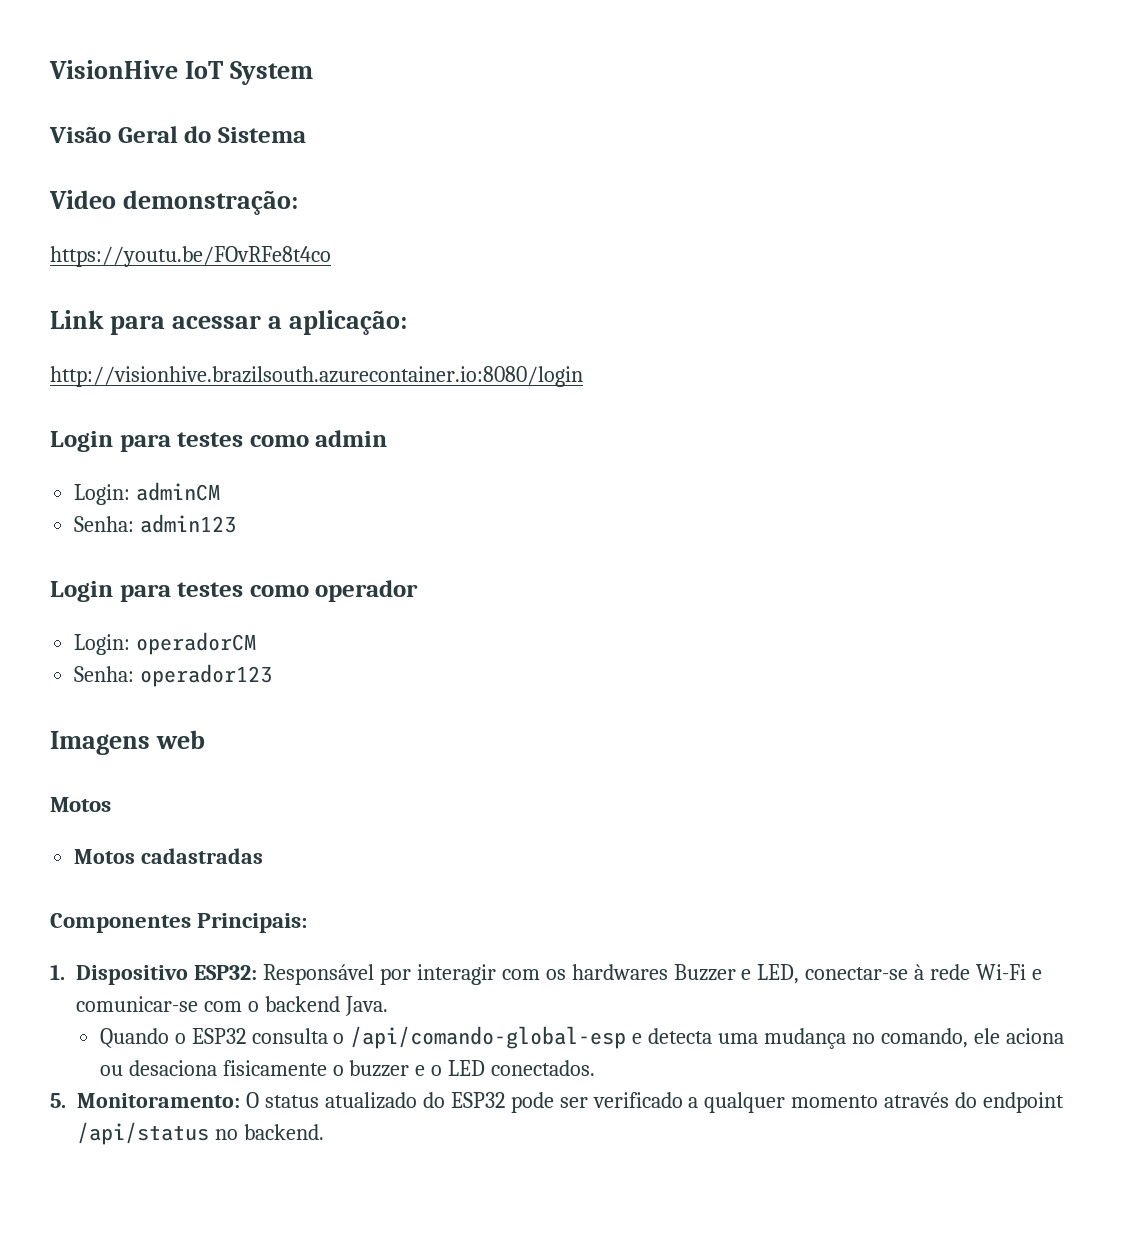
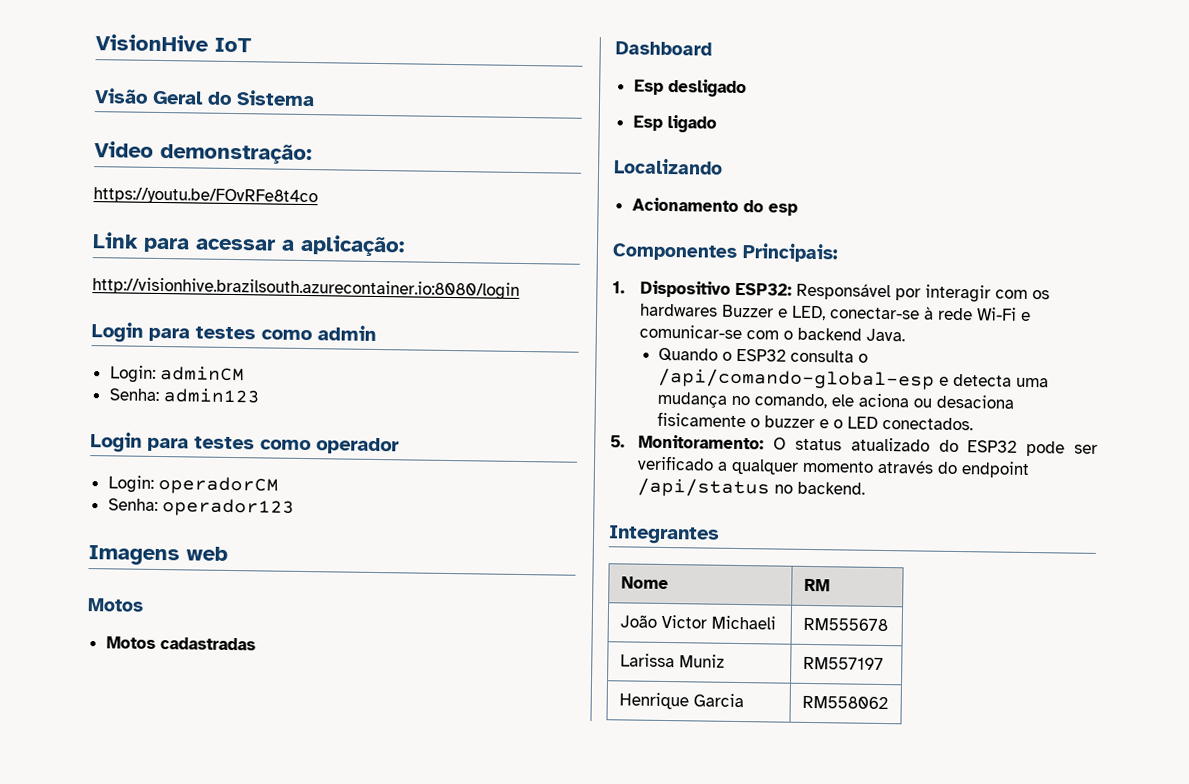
[229,61,313,85] System -> (252, 45) none
(264, 856) none -> [615,41,712,56] [633,78,747,98] [632,114,717,133] [614,158,723,175] [631,197,798,216] // Dashboard // Esp desligado // Esp ligado // Localizando // Acionamento do esp
(324, 1132) none -> [608,525,720,545] [620,576,669,590] [803,578,830,592] [619,614,776,630] [802,617,888,632] [619,653,725,668] [802,656,884,671] [618,692,744,710] [801,695,888,710] // Integrantes // Nome | RM // João Victor Michaeli | RM555678 // Larissa Muniz | RM557197 // Henrique Garcia | RM558062

